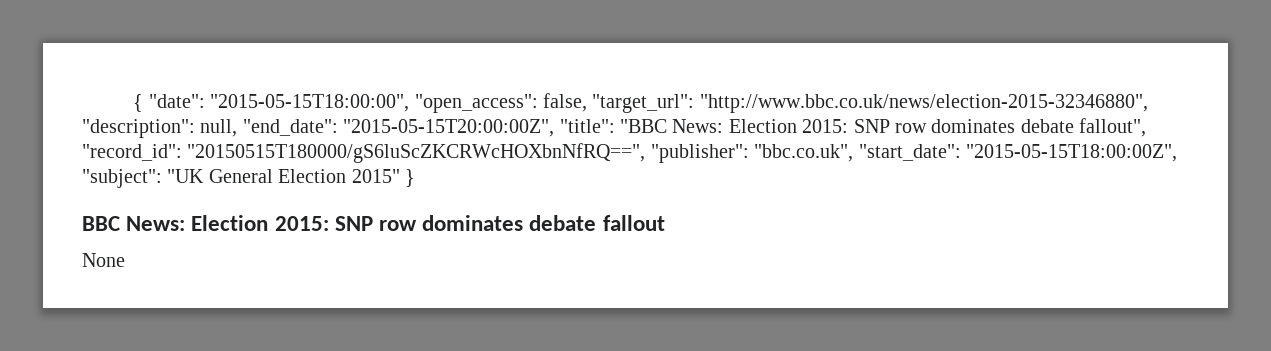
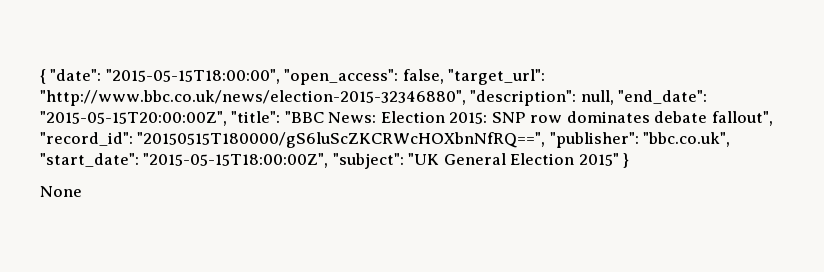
[82,215,665,231] // BBC News: Election 2015: SNP row dominates debate fallout -> (630, 160) none

